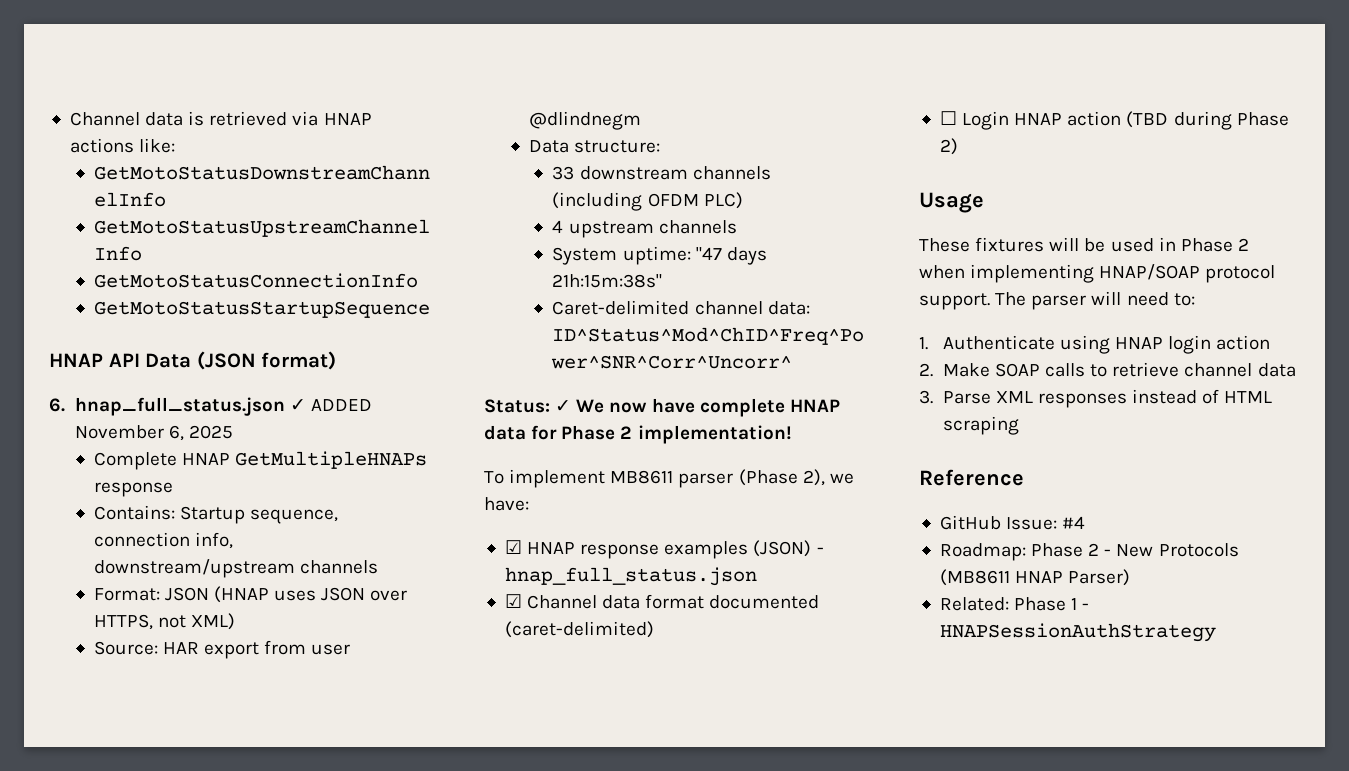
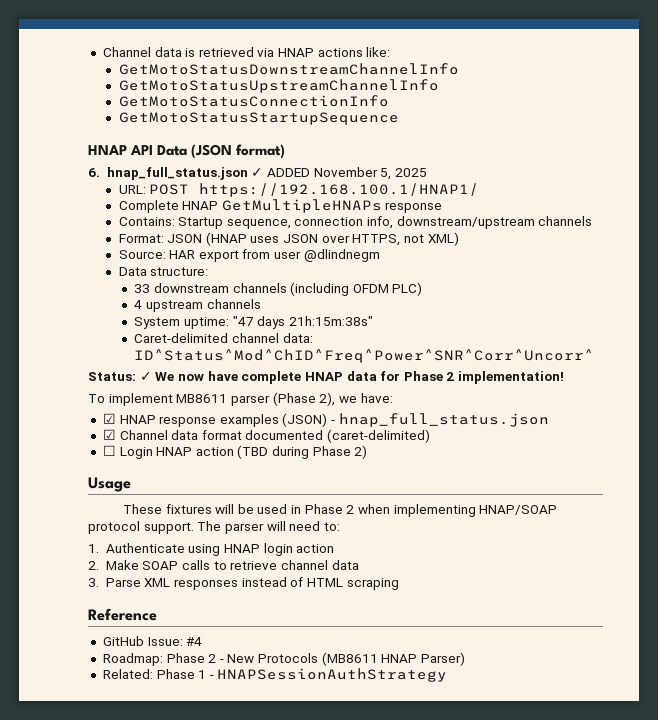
[168,425,184,441] 6, -> [380,168,392,180] 5,
(233, 432) none -> [118,183,480,197] // URL: POST https://192.168.100.1/HNAP1/

